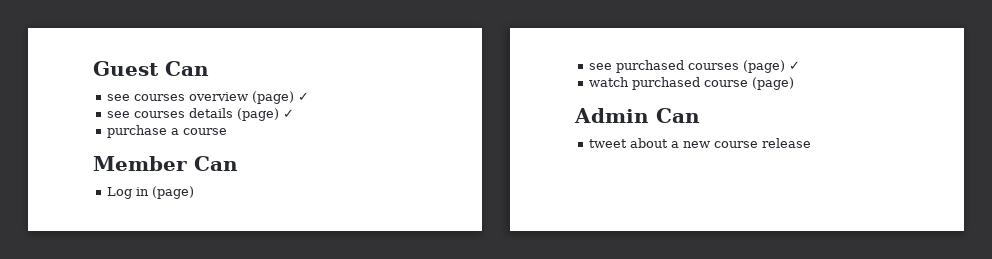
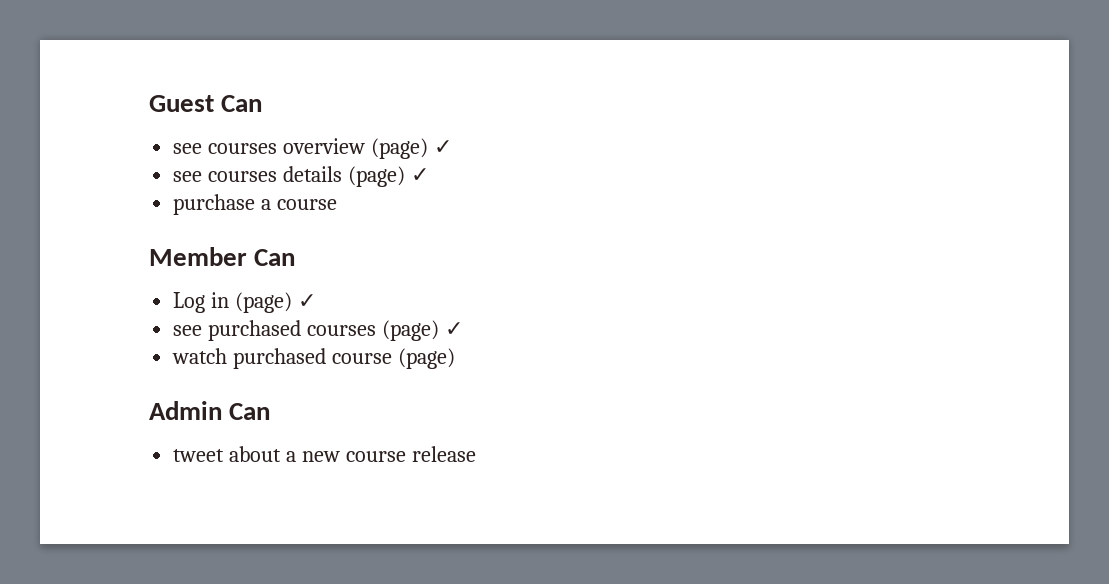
(194, 192) none -> [298,294,317,308] ✓

